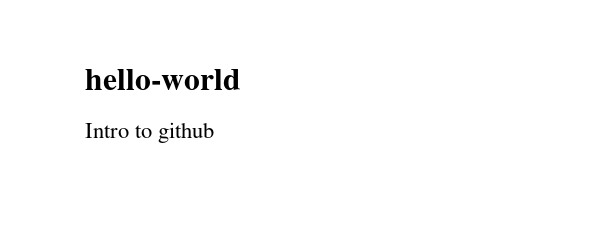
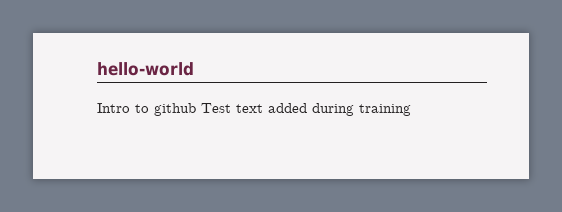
(215, 132) none -> [201,103,411,116] Test text added during training

